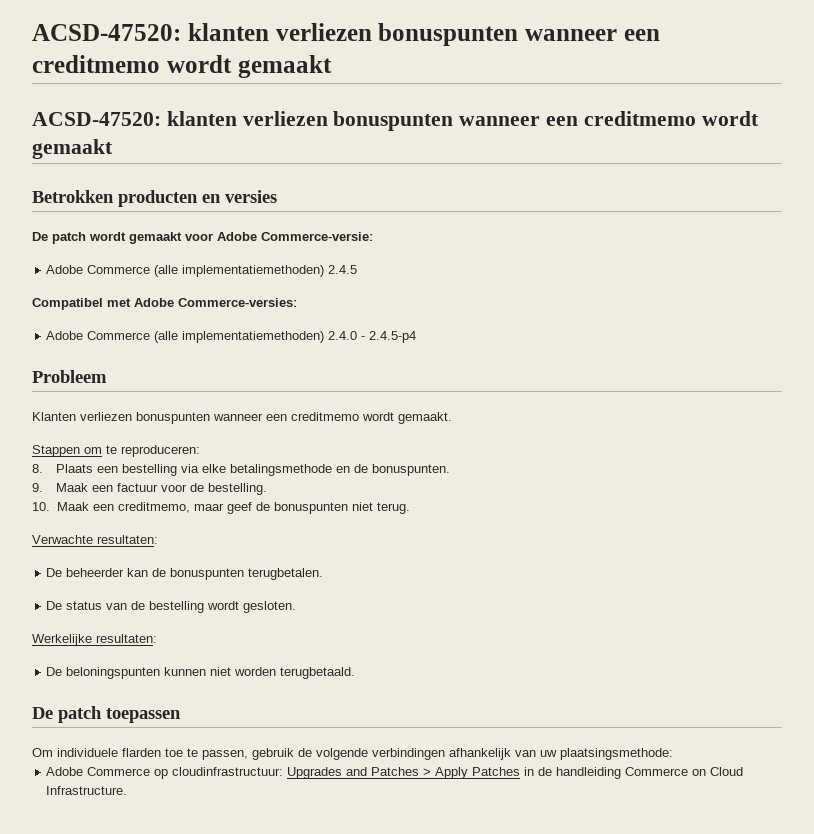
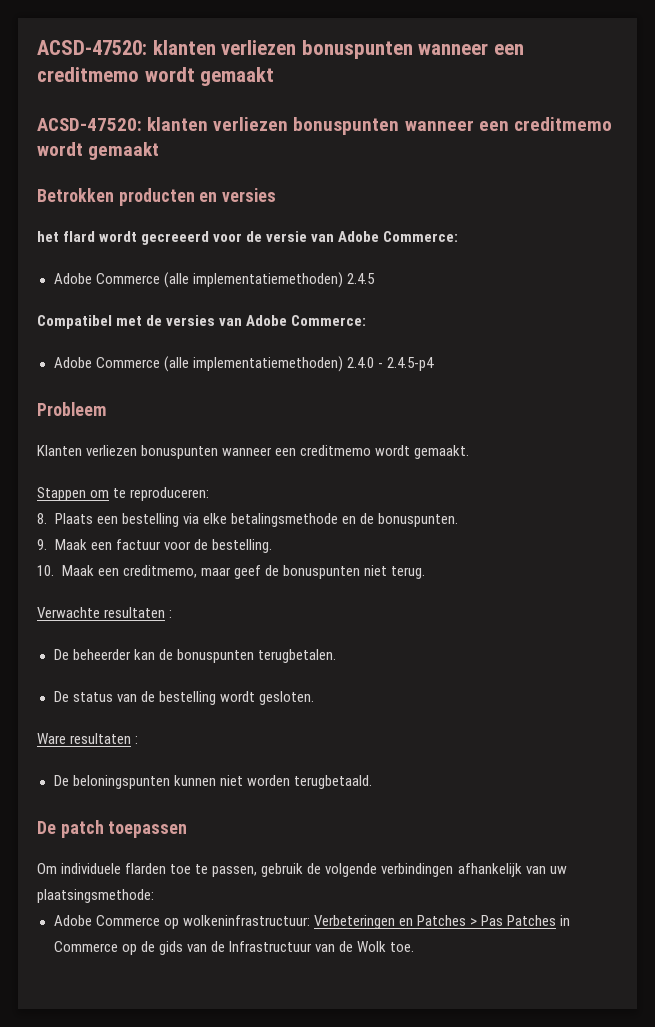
[32,232,373,244] De patch wordt gemaakt voor Adobe Commerce-versie: -> [37,231,459,245] het flard wordt gecreeerd voor de versie van Adobe Commerce:
[134,298,297,307] Adobe Commerce-versies: -> [146,315,367,326] de versies van Adobe Commerce:
[97,535,158,544] resultaten: -> [104,607,173,618] resultaten :
[32,634,157,646] Werkelijke resultaten: -> [37,733,139,744] Ware resultaten :
[172,767,368,779] cloudinfrastructuur: Upgrades and -> [182,915,413,929] wolkeninfrastructuur: Verbeteringen en
[435,767,469,779] Apply -> [480,915,503,926] Pas
[538,767,744,779] [46,786,128,795] de handleiding Commerce on Cloud Infrastructure. -> [53,941,415,955] Commerce op de gids van de Infrastructuur van de Wolk toe.

